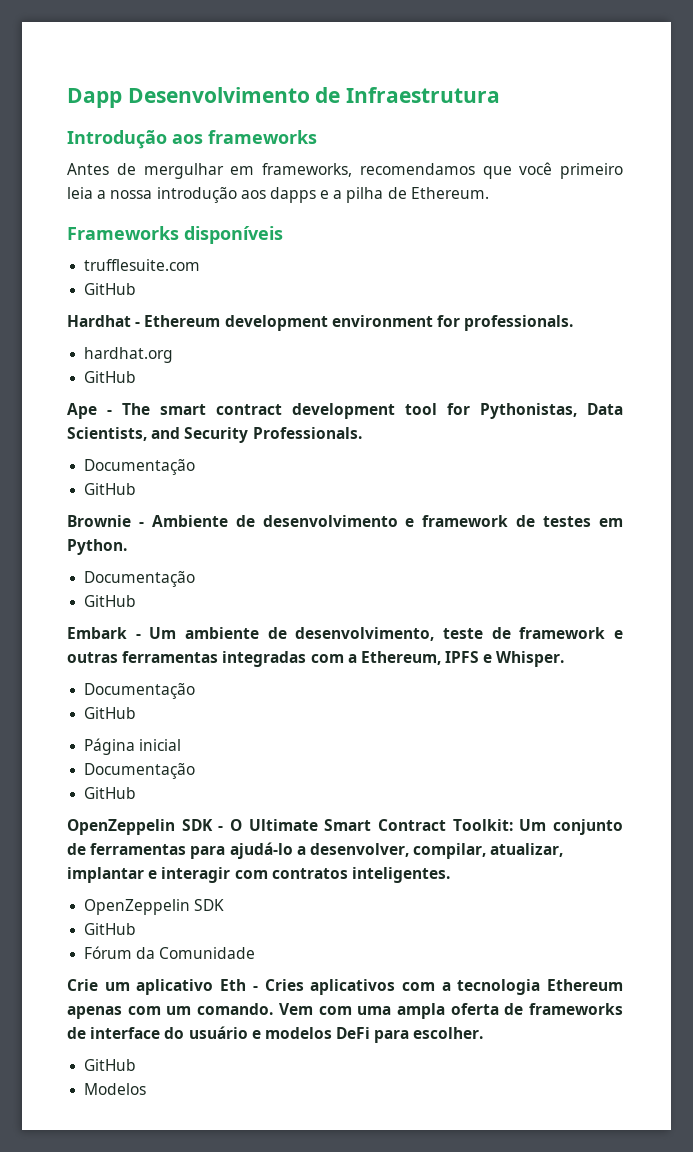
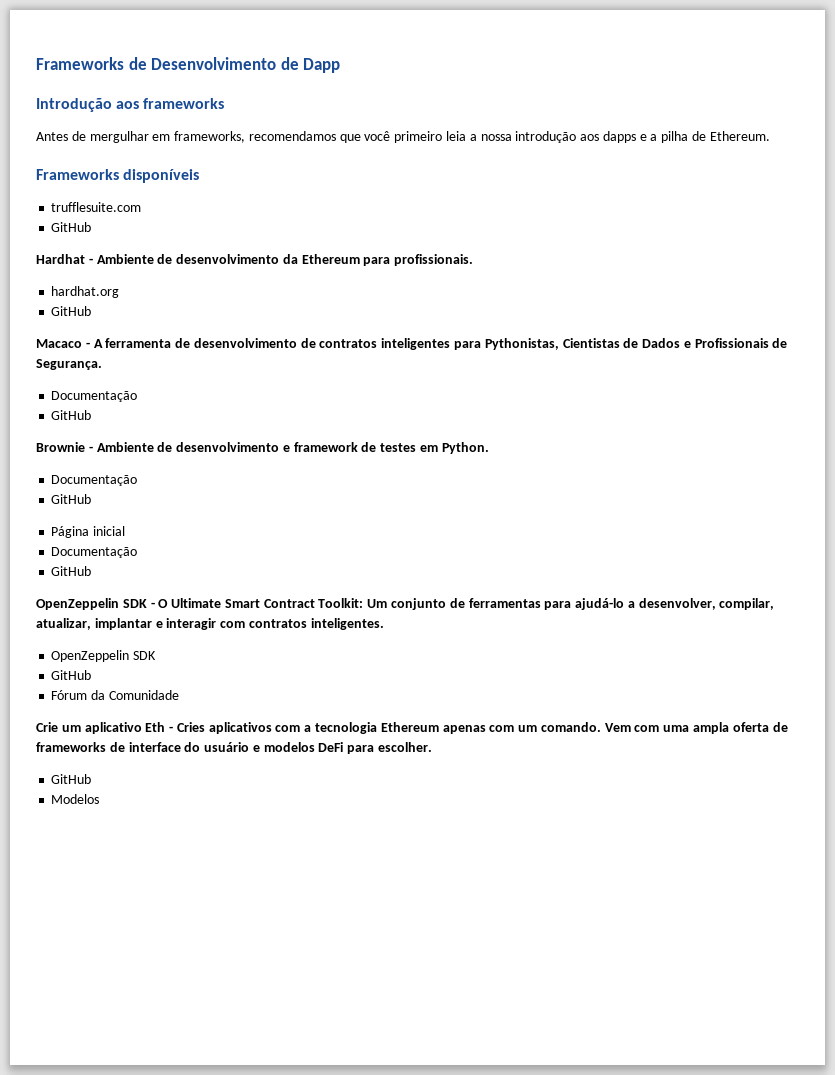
[67,88,122,108] Dapp -> [36,57,147,70] Frameworks de
[346,87,501,103] Infraestrutura -> [303,58,341,73] Dapp
[144,315,574,331] [84,347,174,363] [84,371,137,383] [67,403,623,419] [67,427,362,443] Ethereum development environment for professionals. // hardhat.org // GitHub // Ape - The smart contract development tool for Pythonistas, Data Scientists, and Security Professionals. -> [96,254,474,266] [51,286,120,298] [51,306,92,316] [36,338,788,350] [36,359,102,370] Ambiente de desenvolvimento da Ethereum para profissionais. // hardhat.org // GitHub // Macaco - A ferramenta de desenvolvimento de contratos inteligentes para Pythonistas, Cientistas de Dados e Profissionais de Segurança.
[67,627,624,641] [67,651,565,667] [84,683,196,699] [84,707,137,719] // Embark - Um ambiente de desenvolvimento, teste de framework e outras ferramentas integradas com a Ethereum, IPFS e Whisper. // Documentação // GitHub -> (92, 499) none

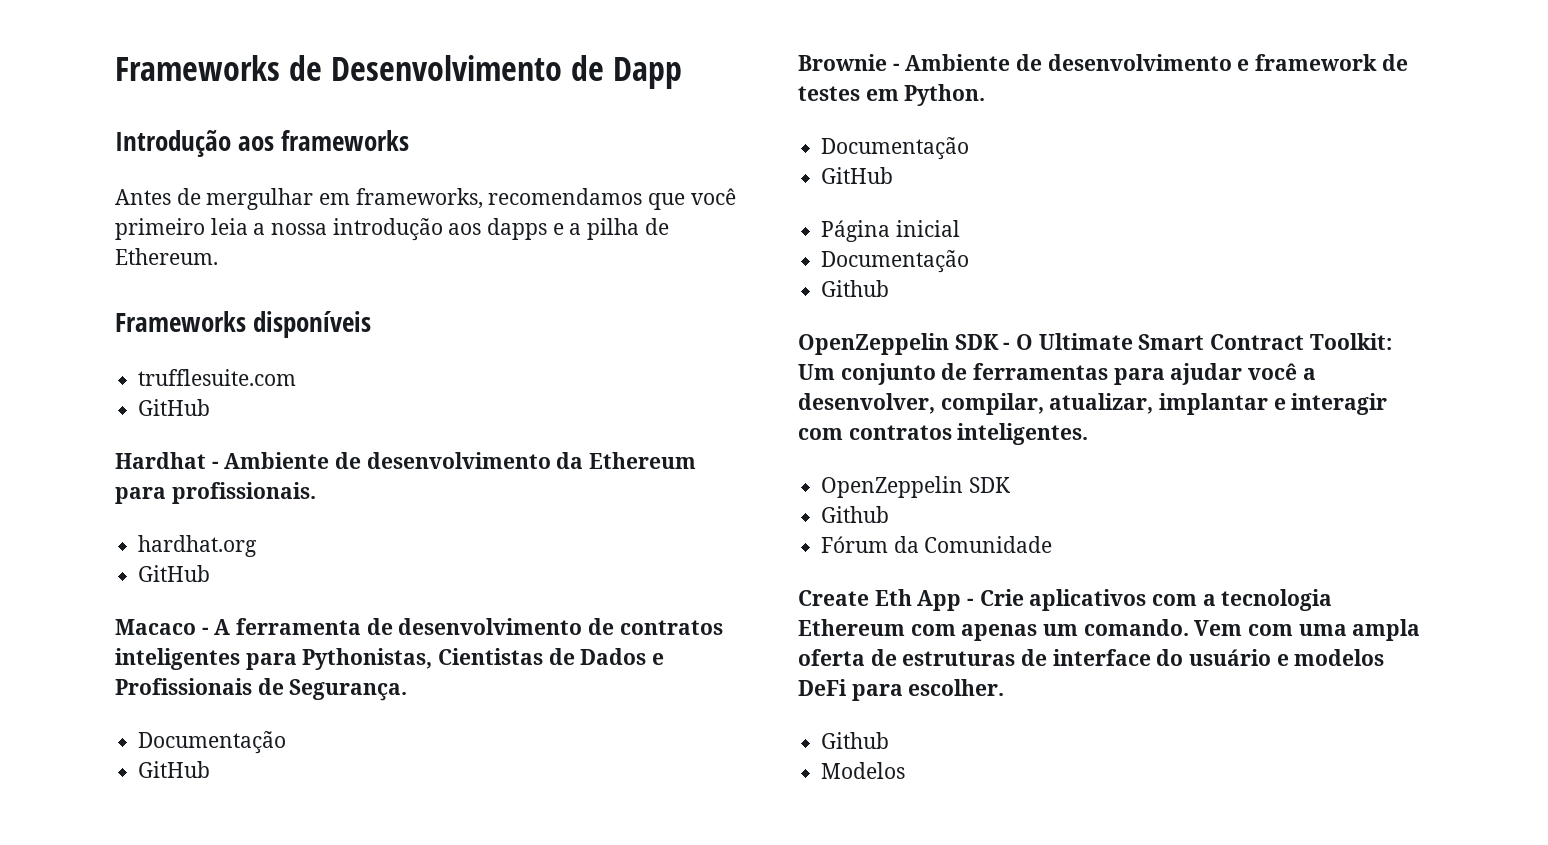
[51,566,92,576] GitHub -> [821,280,890,297] Github
[575,598,625,610] ajudá-lo -> [1170,363,1298,385] ajudar você
[51,670,92,680] GitHub -> [821,506,890,523] Github
[36,722,205,734] Crie um aplicativo Eth - Cries -> [798,589,1024,611] Create Eth App - Crie
[442,725,515,734] apenas com -> [910,624,1038,641] com apenas
[36,742,106,752] frameworks -> [902,651,1016,666] estruturas
[51,774,92,784] GitHub -> [821,732,890,749] Github

